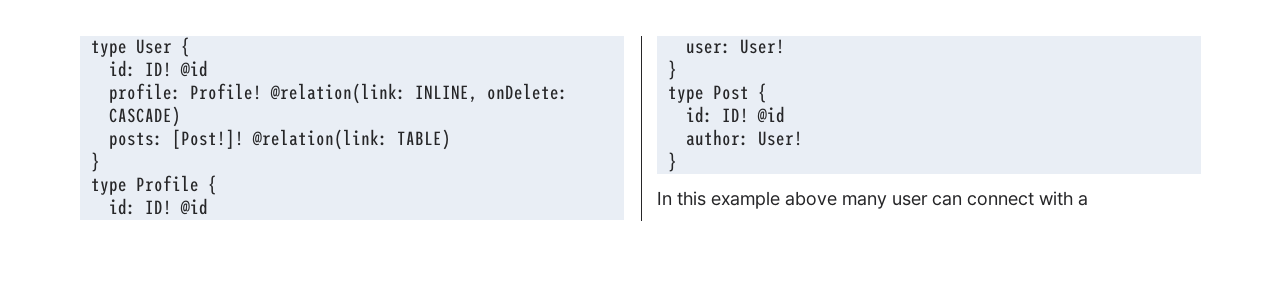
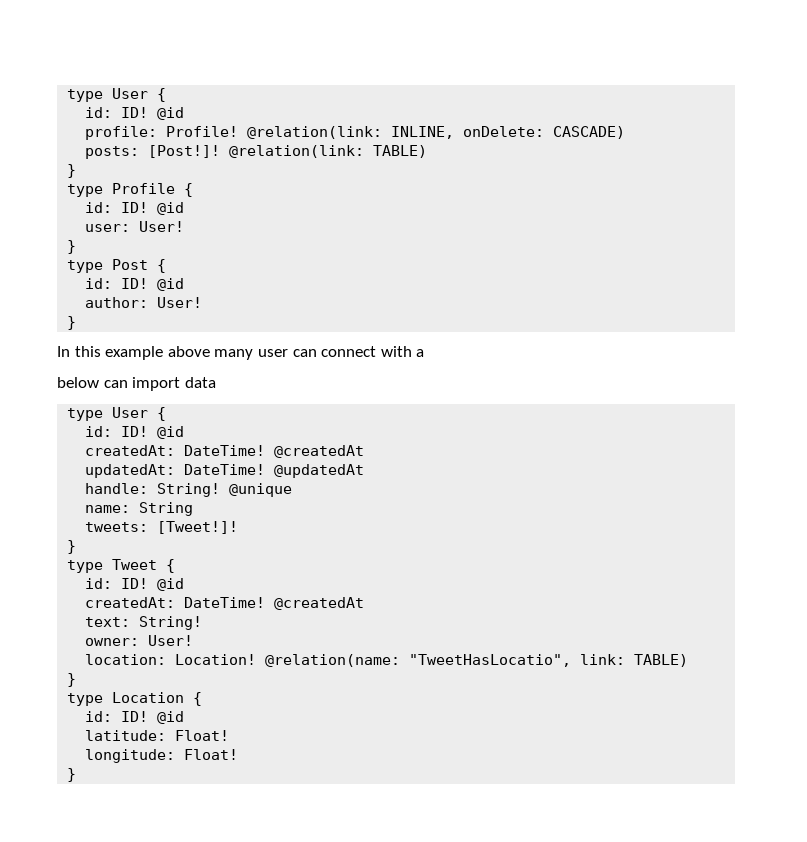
(1088, 200) none -> [57,377,216,391] [67,407,167,421] [85,426,185,439] [85,445,365,458] [85,464,365,478] [85,483,293,497] [85,502,194,516] [85,521,239,534] [67,540,77,554] [67,559,176,573] [85,578,185,591] [85,597,365,610] [85,616,203,630] [85,635,194,646] [85,654,689,667] [67,673,77,687] [67,692,203,706] [85,711,185,724] [85,730,230,741] [85,749,239,763] [67,768,77,782] // below can import data // type User { // id: ID! @id // createdAt: DateTime! @createdAt // updatedAt: DateTime! @updatedAt // handle: String! @unique // name: String // tweets: [Tweet!]! // } // type Tweet { // id: ID! @id // createdAt: DateTime! @createdAt // text: String! // owner: User! // location: Location! @relation(name: "TweetHasLocatio", link: TABLE) // } // type Location { // id: ID! @id // latitude: Float! // longitude: Float! // }

